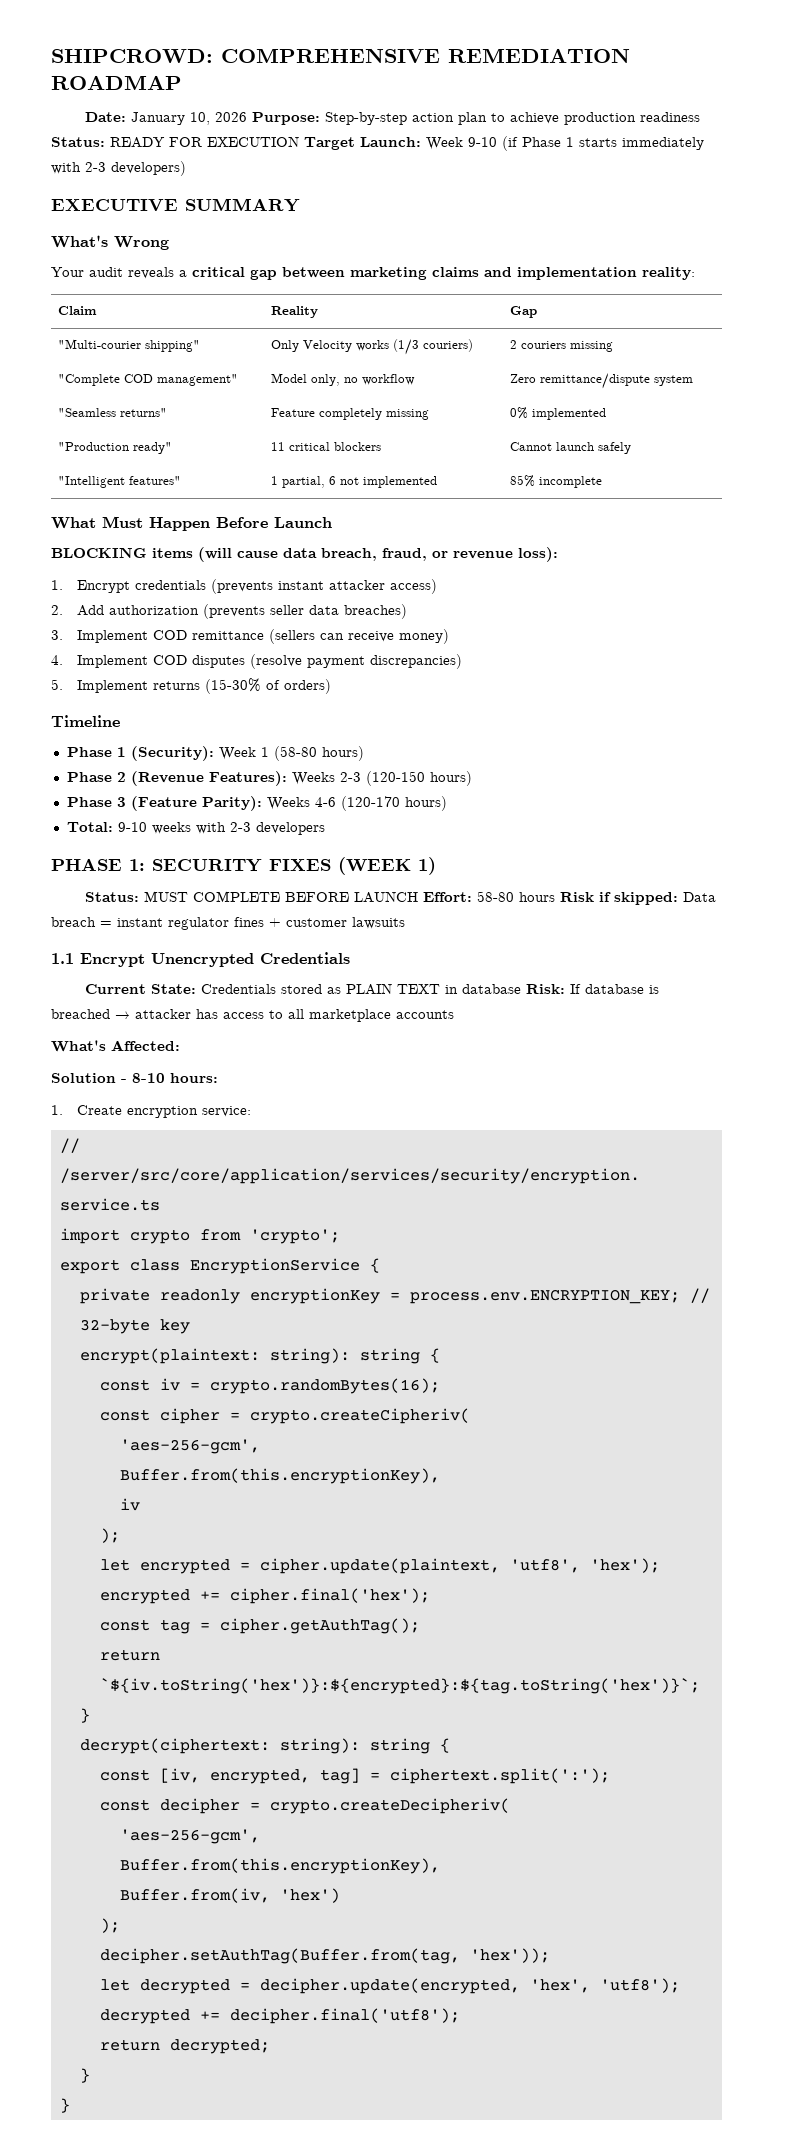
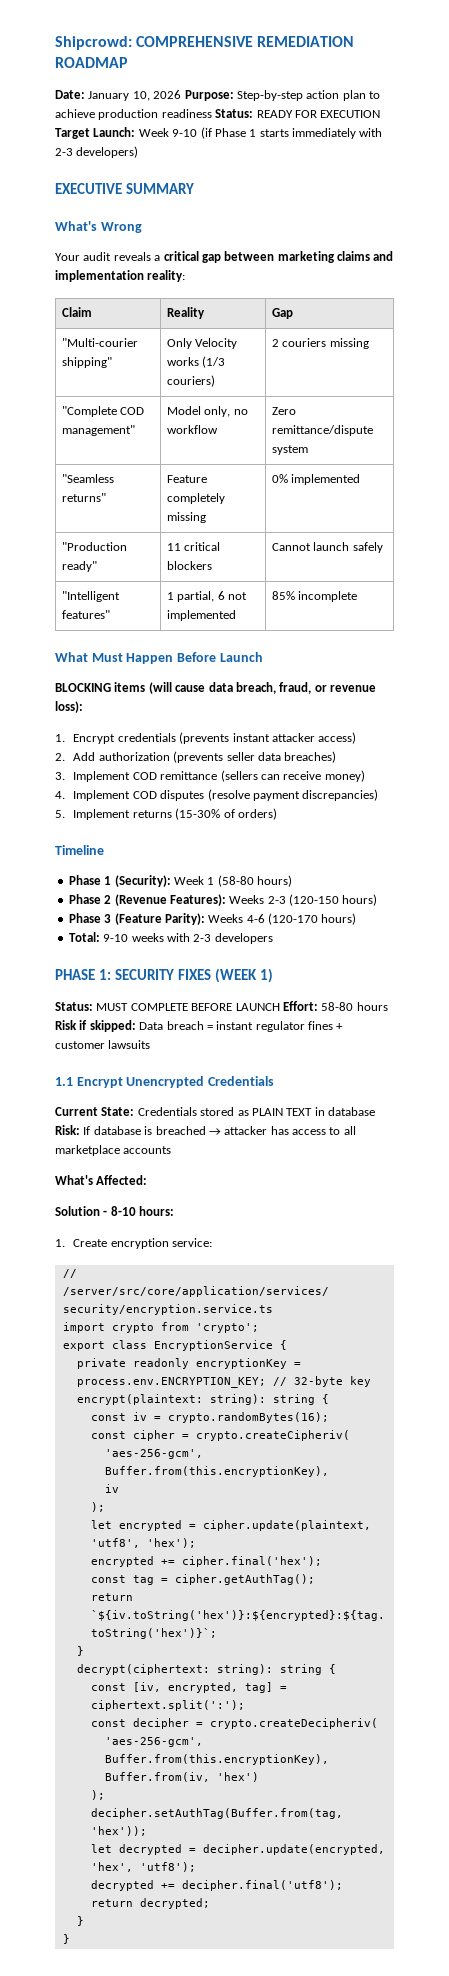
[51,49,213,63] SHIPCROWD: -> [55,36,132,50] Shipcrowd:

